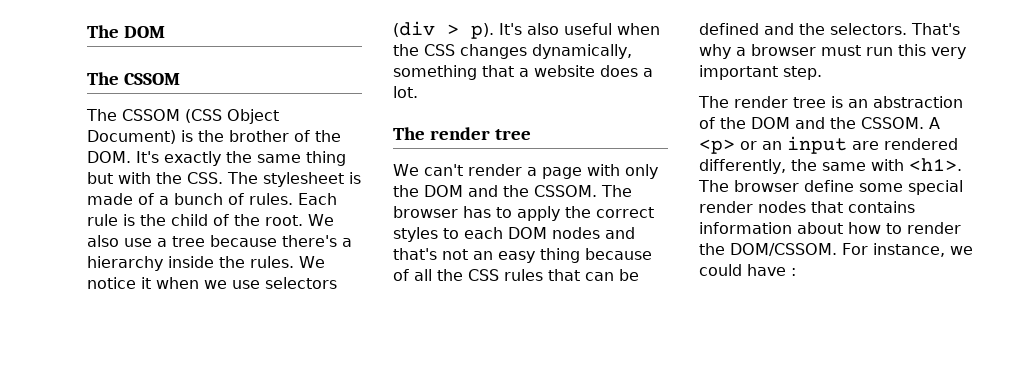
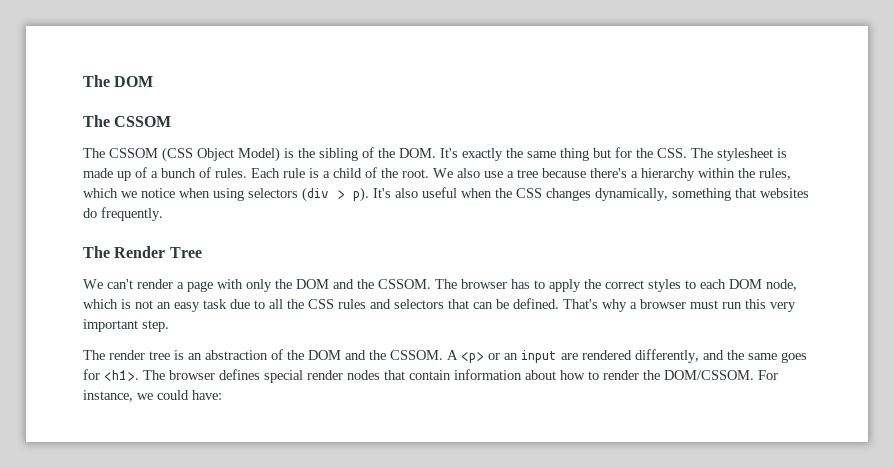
[87,130,289,144] Document) is the brother -> [238,147,358,162] Model) is the sibling
[118,172,151,184] with -> [615,147,632,158] for
(133, 199) none -> [117,171,131,181] up
[140,214,166,226] the -> [323,171,330,178] a
[168,256,325,268] [87,277,260,289] inside the rules. We notice it when we use -> [698,168,791,180] [83,188,244,201] within the rules, which we notice when using
[519,65,653,77] [393,86,418,98] [393,127,532,140] a website does a lot. // The render tree -> [760,188,809,198] [83,207,163,221] [83,246,202,258] websites do frequently. // The Render Tree
[552,227,635,239] [393,248,652,263] [393,269,409,281] nodes and that's not an easy thing because of -> [766,279,797,291] [83,299,265,312] node, which is not an easy task due to
(543, 275) none -> [370,299,444,309] and selectors
[699,23,907,35] defined and the selectors. -> [513,298,559,309] defined.
[791,159,904,171] the same with -> [703,350,807,363] [83,369,100,380] and the same goes for
[804,180,903,192] define some -> [219,369,260,380] defines
[848,201,915,213] contains -> [409,370,451,380] contain
[747,264,796,276] have : -> [192,390,222,400] have:

